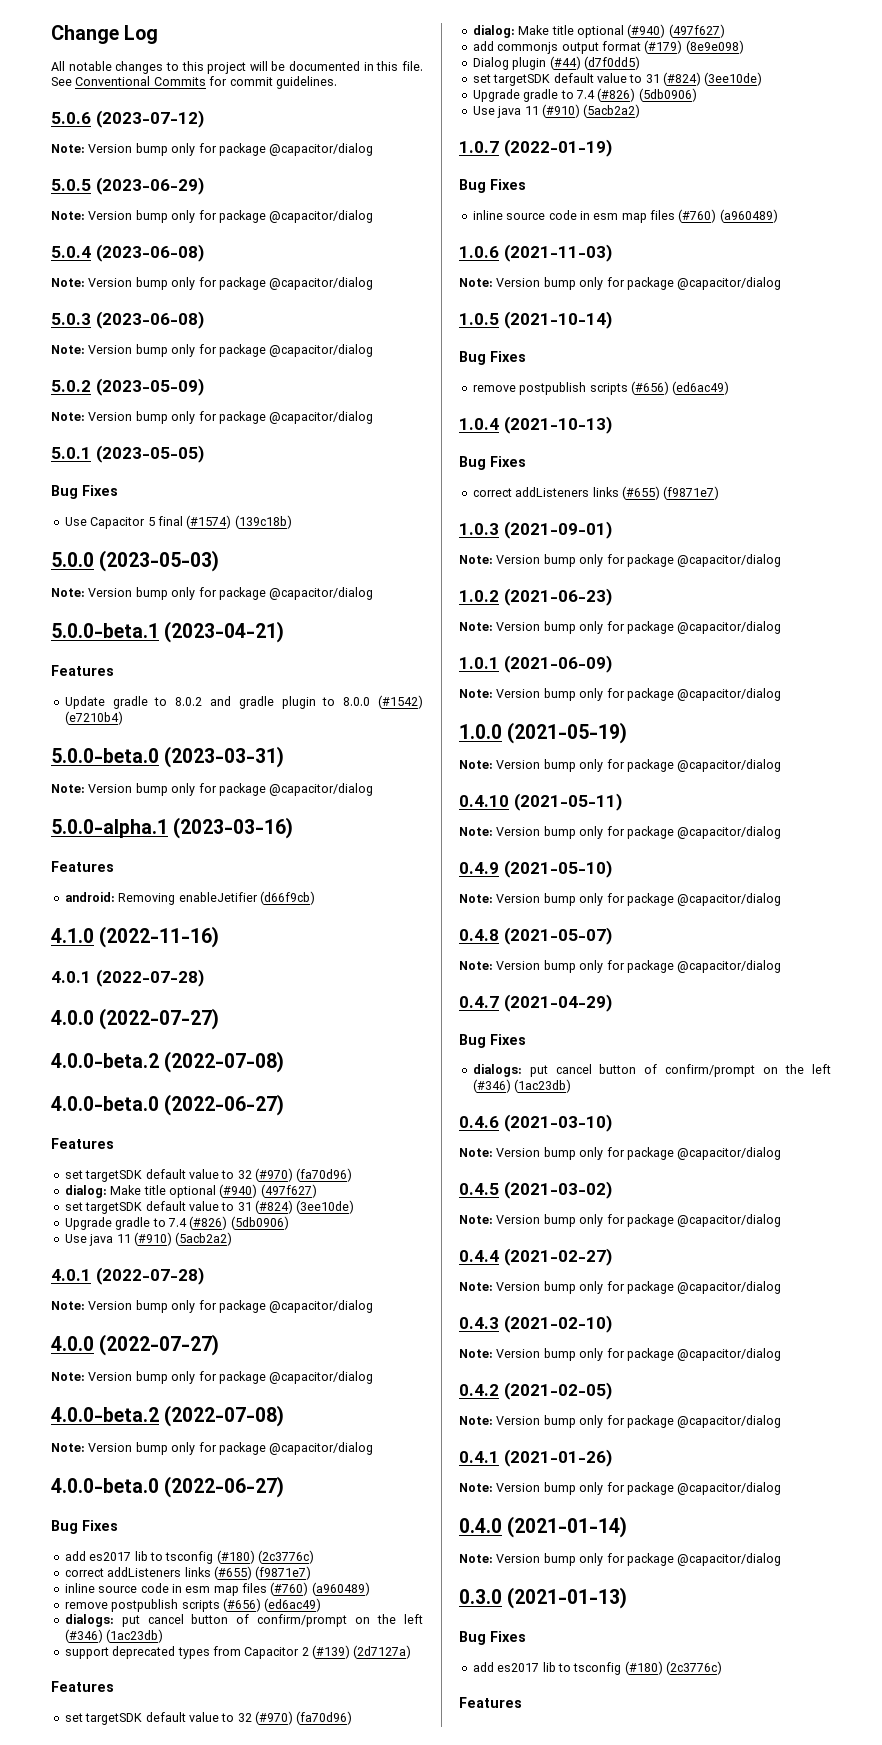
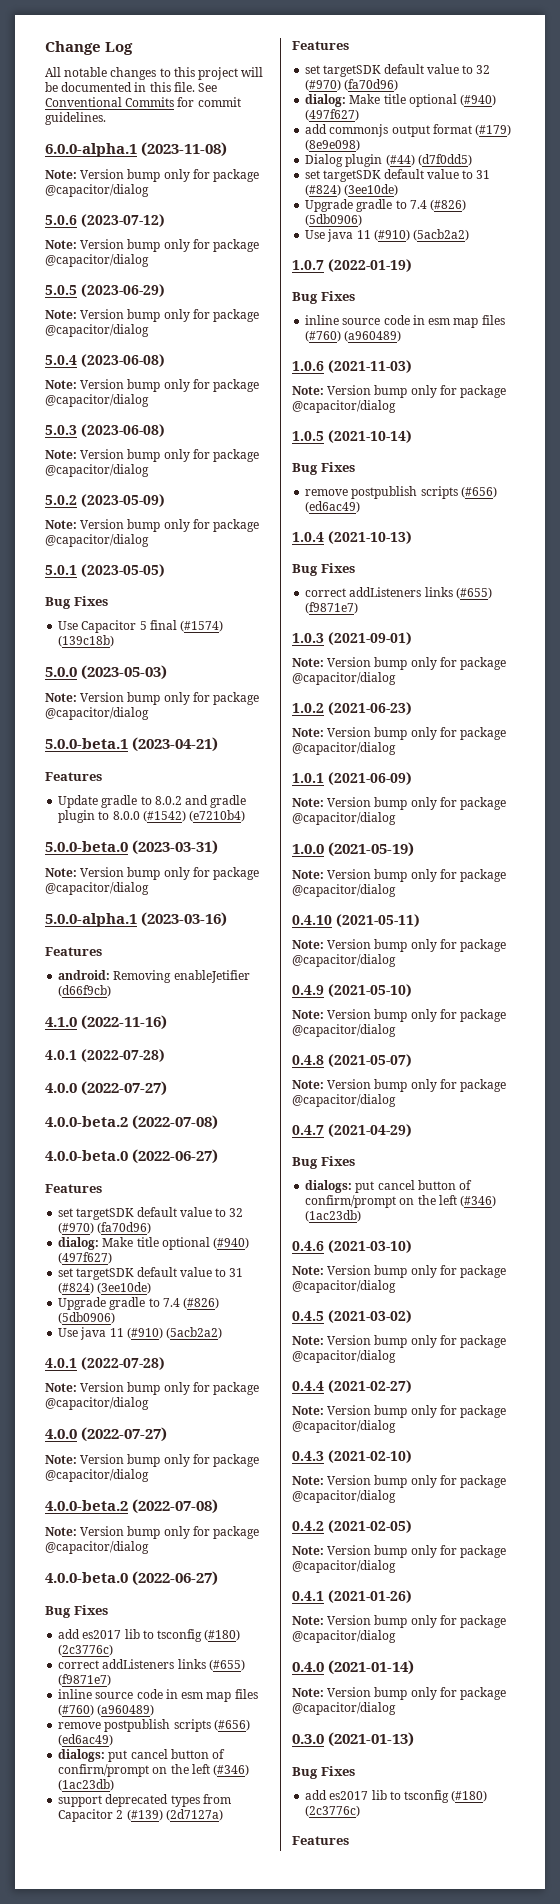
(337, 82) none -> [45,142,228,157] [45,169,260,182] [45,184,149,197] // 6.0.0-alpha.1 (2023-11-08) // Note: Version bump only for package @capacitor/dialog

